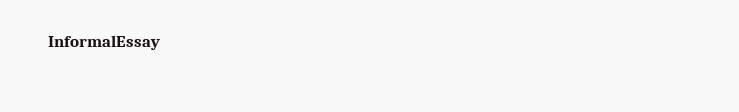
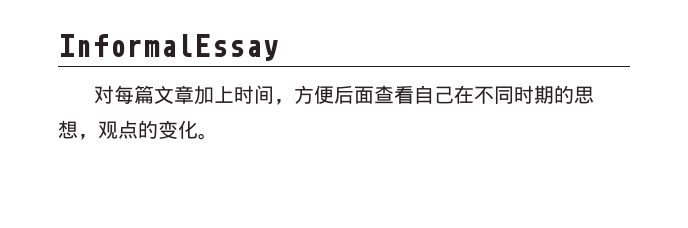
(160, 42) none -> [94,85,595,105] [58,120,218,140] // 对每篇文章加上时间，方便后面查看自己在不同时期的思想，观点的变化。

